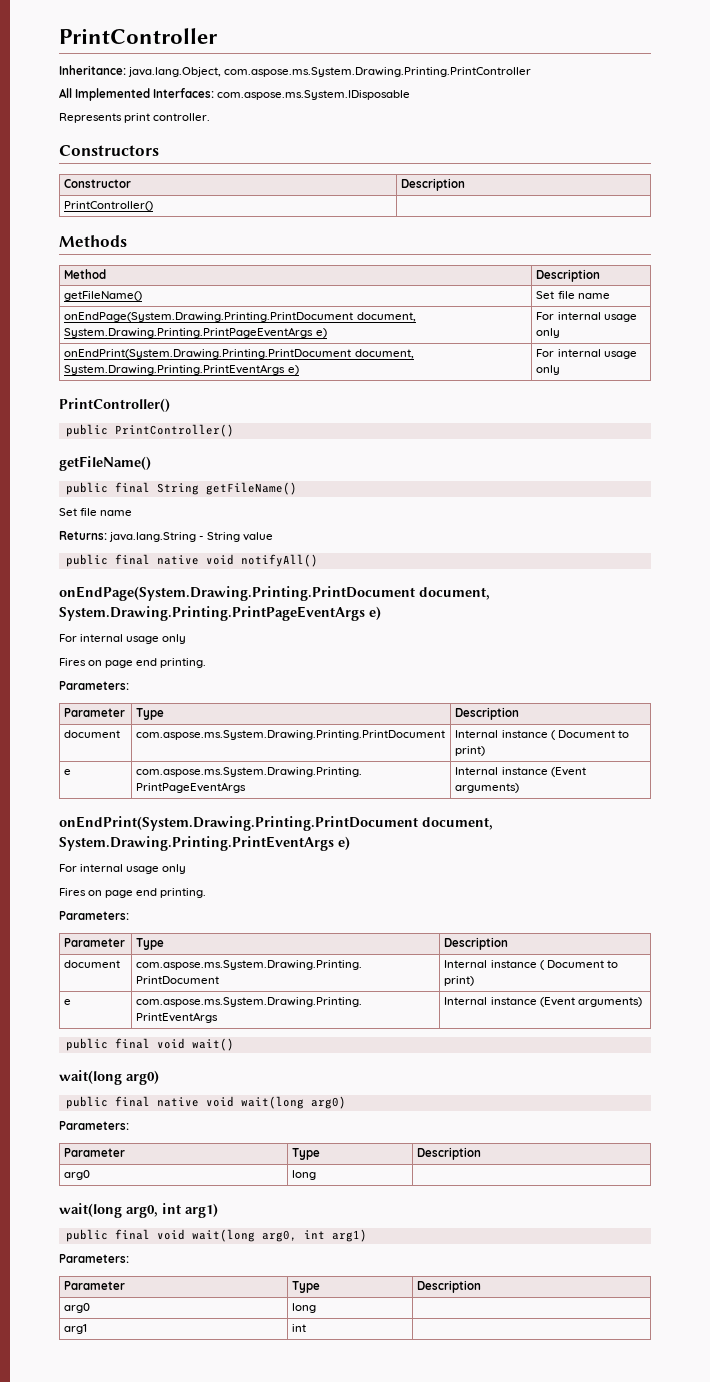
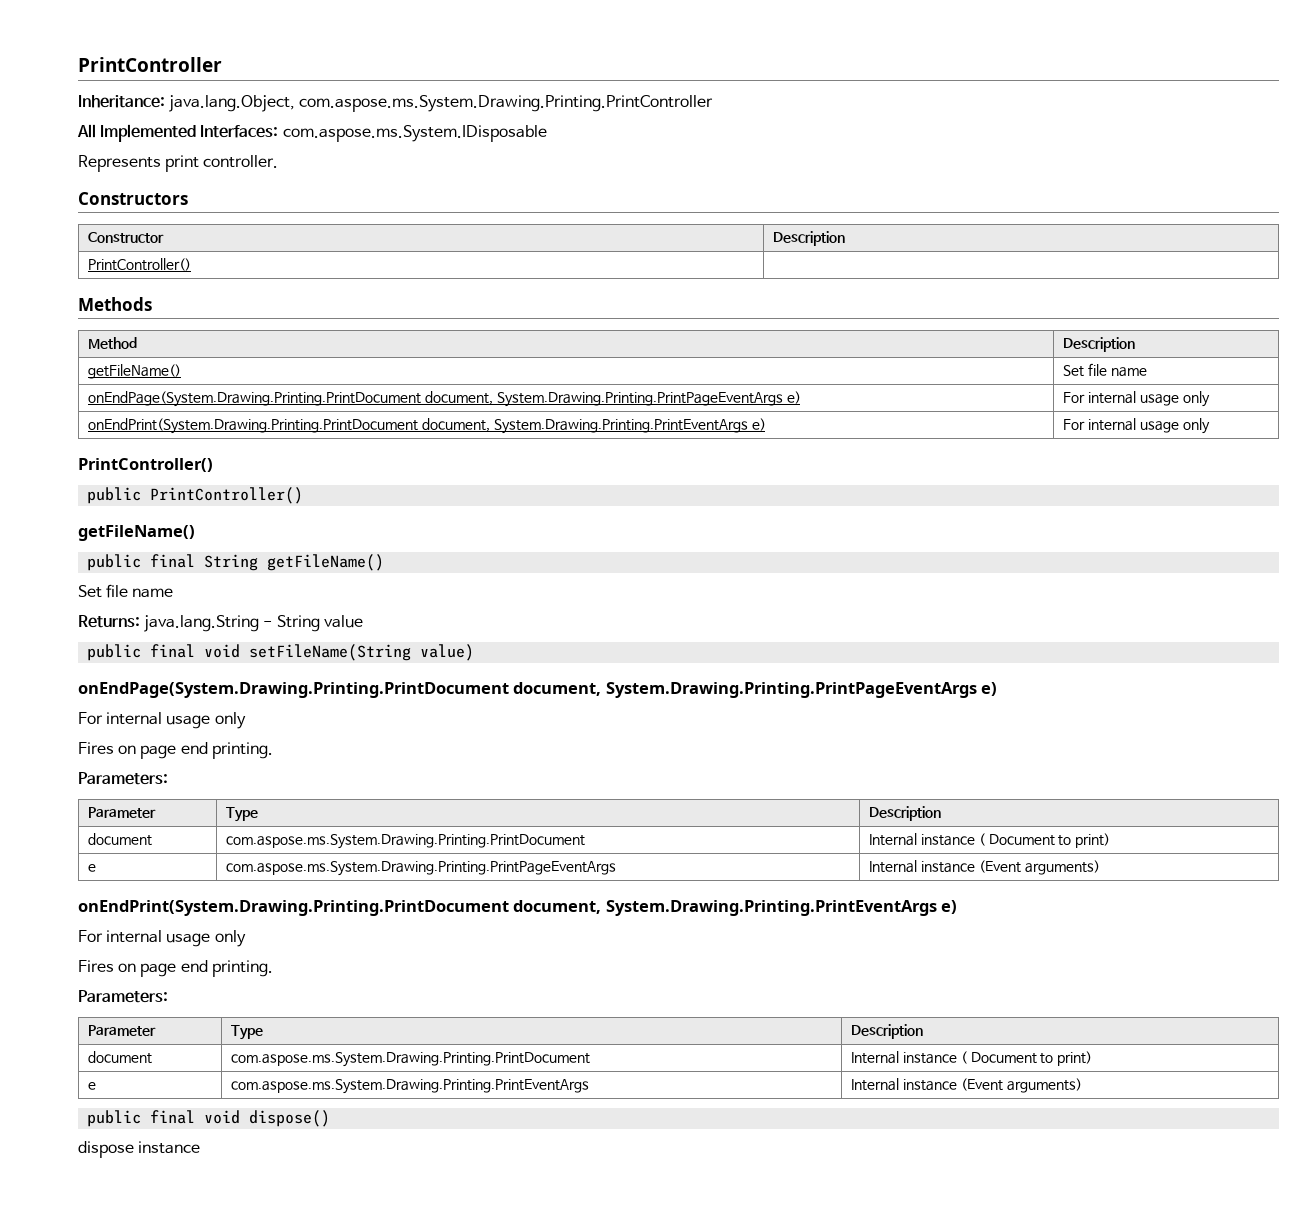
[156,554,318,567] native void notifyAll() -> [204,644,475,661] void setFileName(String value)
[191,1038,234,1051] [59,1070,159,1085] [65,1096,346,1109] [59,1121,129,1130] [64,1148,126,1157] [292,1148,321,1160] [417,1147,482,1160] [64,1170,91,1180] [292,1170,317,1180] [59,1203,218,1218] [65,1229,367,1242] [59,1254,129,1263] [64,1281,126,1290] [292,1281,321,1293] [417,1280,482,1293] [64,1303,91,1313] [292,1303,317,1313] [64,1324,88,1334] [292,1324,307,1332] wait() // wait(long arg0) // public final native void wait(long arg0) // Parameters: // Parameter | Type | Description // arg0 | long | // wait(long arg0, int arg1) // public final void wait(long arg0, int arg1) // Parameters: // Parameter | Type | Description // arg0 | long | // arg1 | int | -> [249,1110,331,1127] [78,1141,201,1158] dispose() // dispose instance

